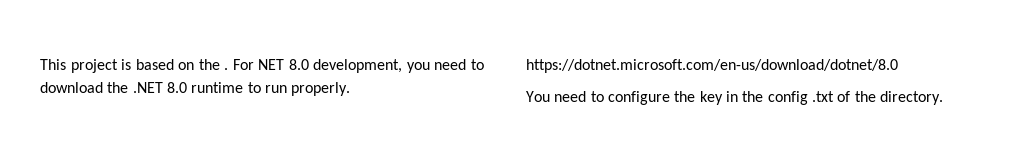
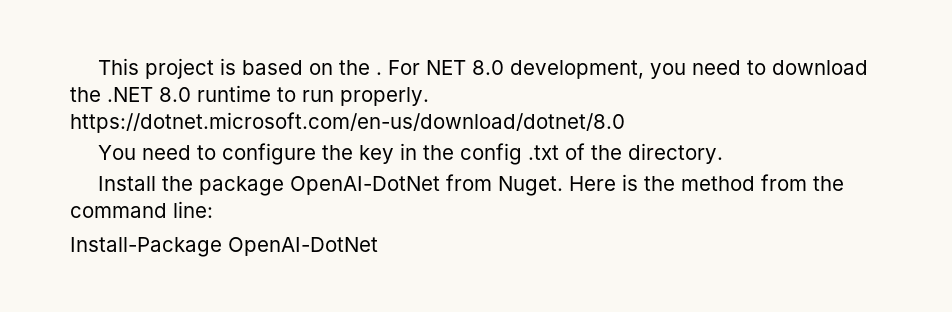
(943, 98) none -> [98,174,845,196] [70,201,213,218] [70,237,378,257] // Install the package OpenAI-DotNet from Nuget. Here is the method from the command line: // Install-Package OpenAI-DotNet

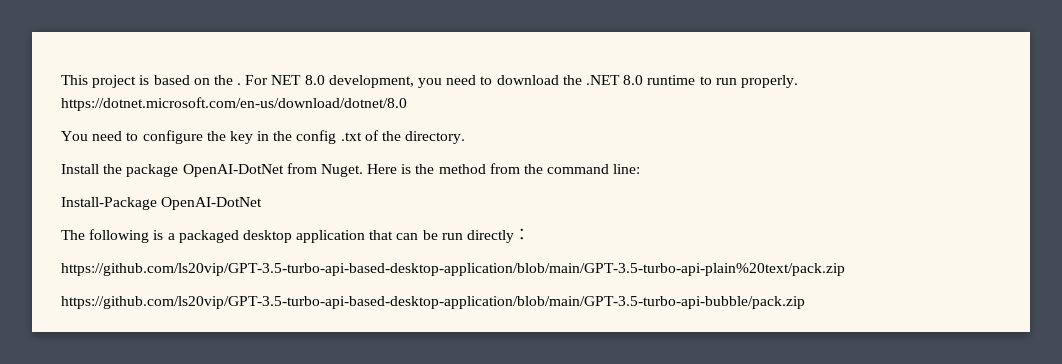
(378, 246) none -> [61,228,531,243] [61,263,845,276] [61,296,805,309] // The following is a packaged desktop application that can be run directly： // https://github.com/ls20vip/GPT-3.5-turbo-api-based-desktop-application/blob/main/GPT-3.5-turbo-api-plain%20text/pack.zip // https://github.com/ls20vip/GPT-3.5-turbo-api-based-desktop-application/blob/main/GPT-3.5-turbo-api-bubble/pack.zip

